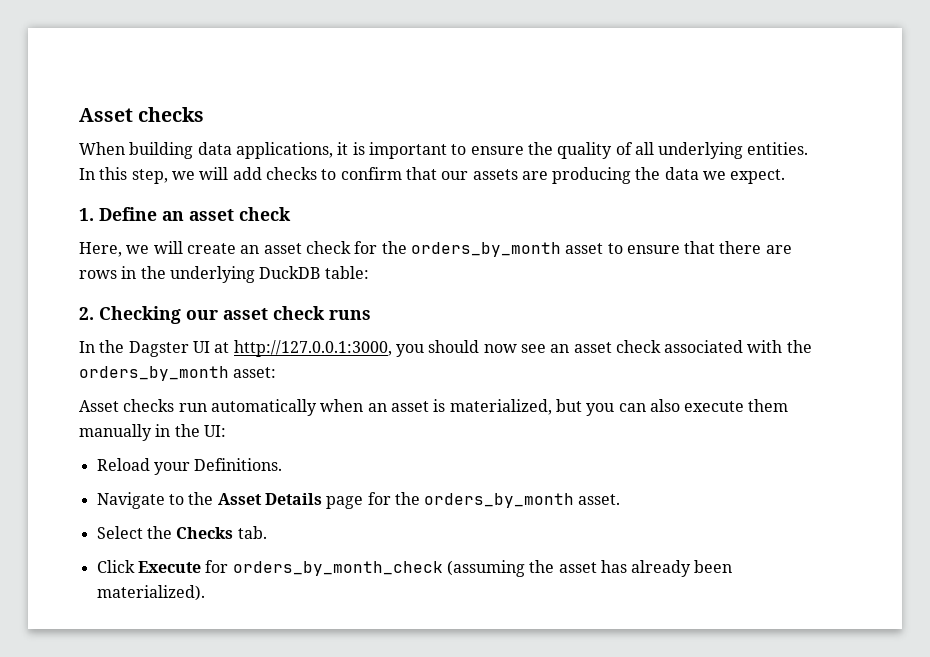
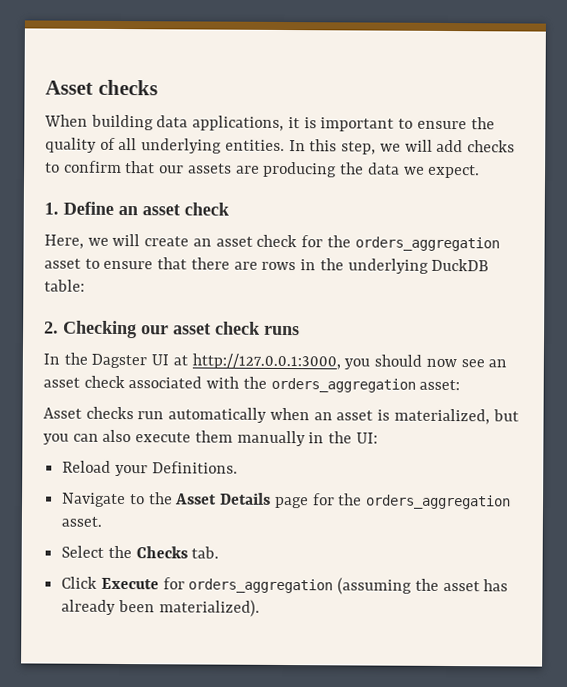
[410,242,561,257] orders_by_month -> [354,236,500,252] orders_aggregation
[79,366,229,381] orders_by_month -> [270,377,416,393] orders_aggregation
[424,493,575,508] orders_by_month -> [365,494,512,510] orders_aggregation
[232,561,443,576] orders_by_month_check -> [188,578,334,594] orders_aggregation

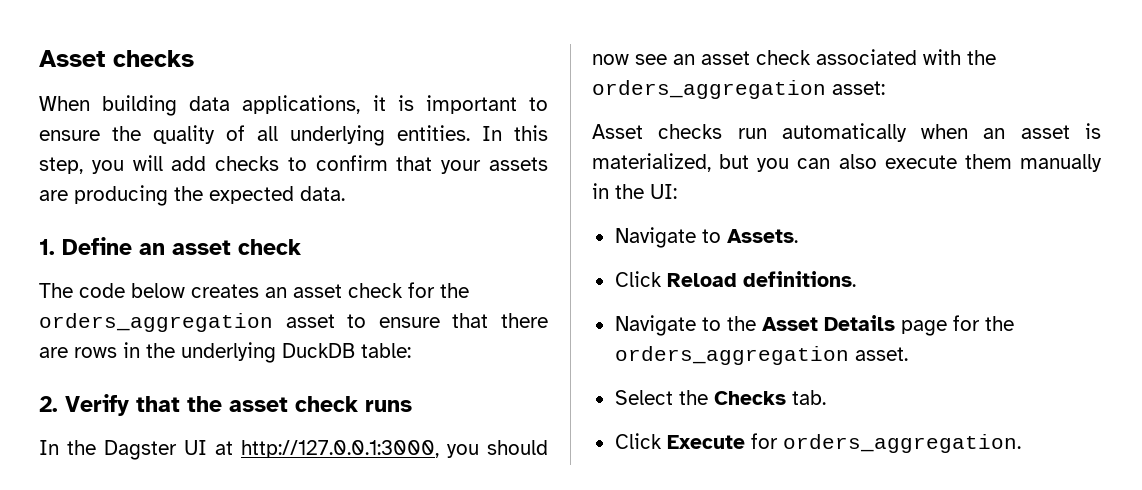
[379,143,401,152] we -> [91,160,124,174] you
[159,165,185,174] our -> [441,160,482,174] your
[367,162,481,179] data we expect. -> [209,186,345,204] expected data.
[44,233,190,249] Here, we will create -> [39,283,259,298] The code below creates
[63,320,169,339] Checking our -> [65,394,222,416] Verify that the
[62,460,238,477] Reload your Definitions. -> [614,227,798,248] [614,271,856,287] Navigate to Assets. // Click Reload definitions.
[188,577,509,595] [61,599,260,617] orders_aggregation (assuming the asset has already been materialized). -> [782,434,1021,453] orders_aggregation.

